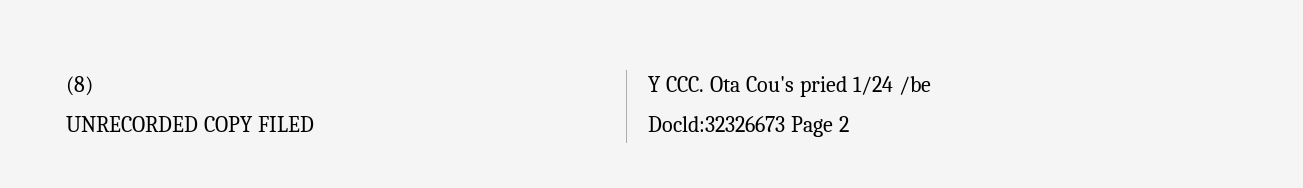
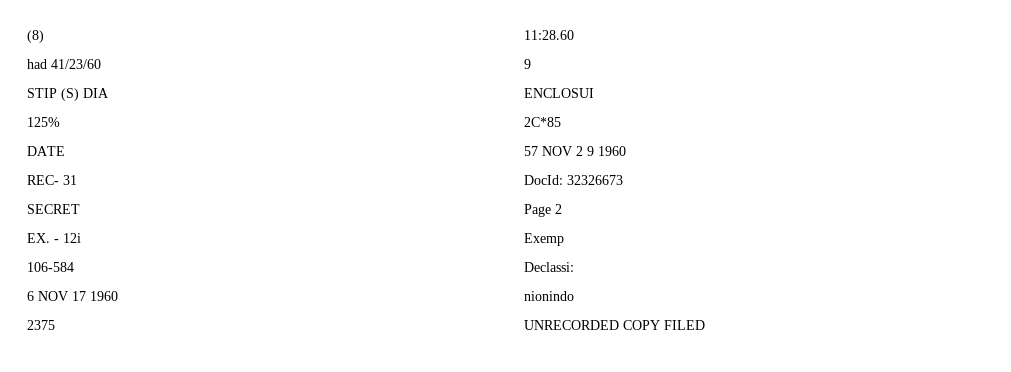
[66,116,314,132] [648,76,931,97] [648,116,849,137] UNRECORDED COPY FILED // Y CCC. Ota Cou's pried 1/24 /be // Docld:32326673 Page 2 -> [27,59,101,69] [27,88,109,101] [27,117,60,127] [27,146,65,156] [27,175,77,185] [27,204,80,214] [27,233,81,243] [27,262,74,272] [27,291,118,301] [27,320,55,330] [524,30,574,40] [524,59,531,69] [524,88,594,98] [524,117,561,127] [524,146,626,156] [524,175,623,185] [524,204,562,217] [524,233,564,246] [524,262,574,272] [524,291,574,301] [524,320,705,330] had 41/23/60 // STIP (S) DIA // 125% // DATE // REC- 31 // SECRET // EX. - 12i // 106-584 // 6 NOV 17 1960 // 2375 // 11:28.60 // 9 // ENCLOSUI // 2C*85 // 57 NOV 2 9 1960 // DocId: 32326673 // Page 2 // Exemp // Declassi: // nionindo // UNRECORDED COPY FILED

